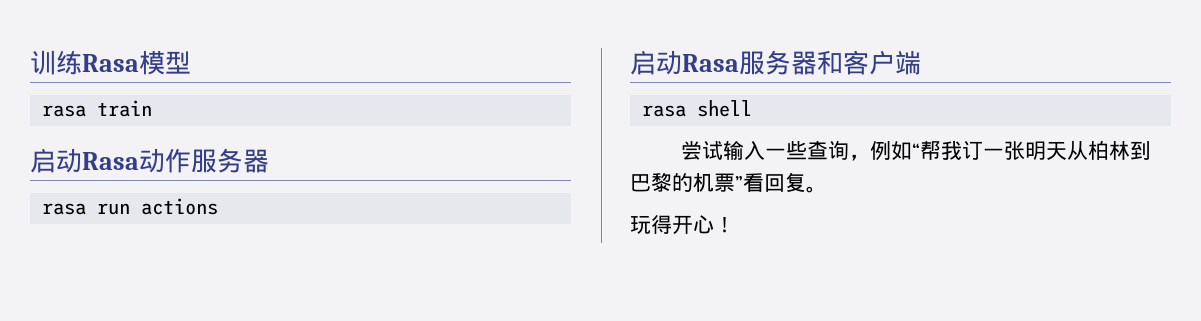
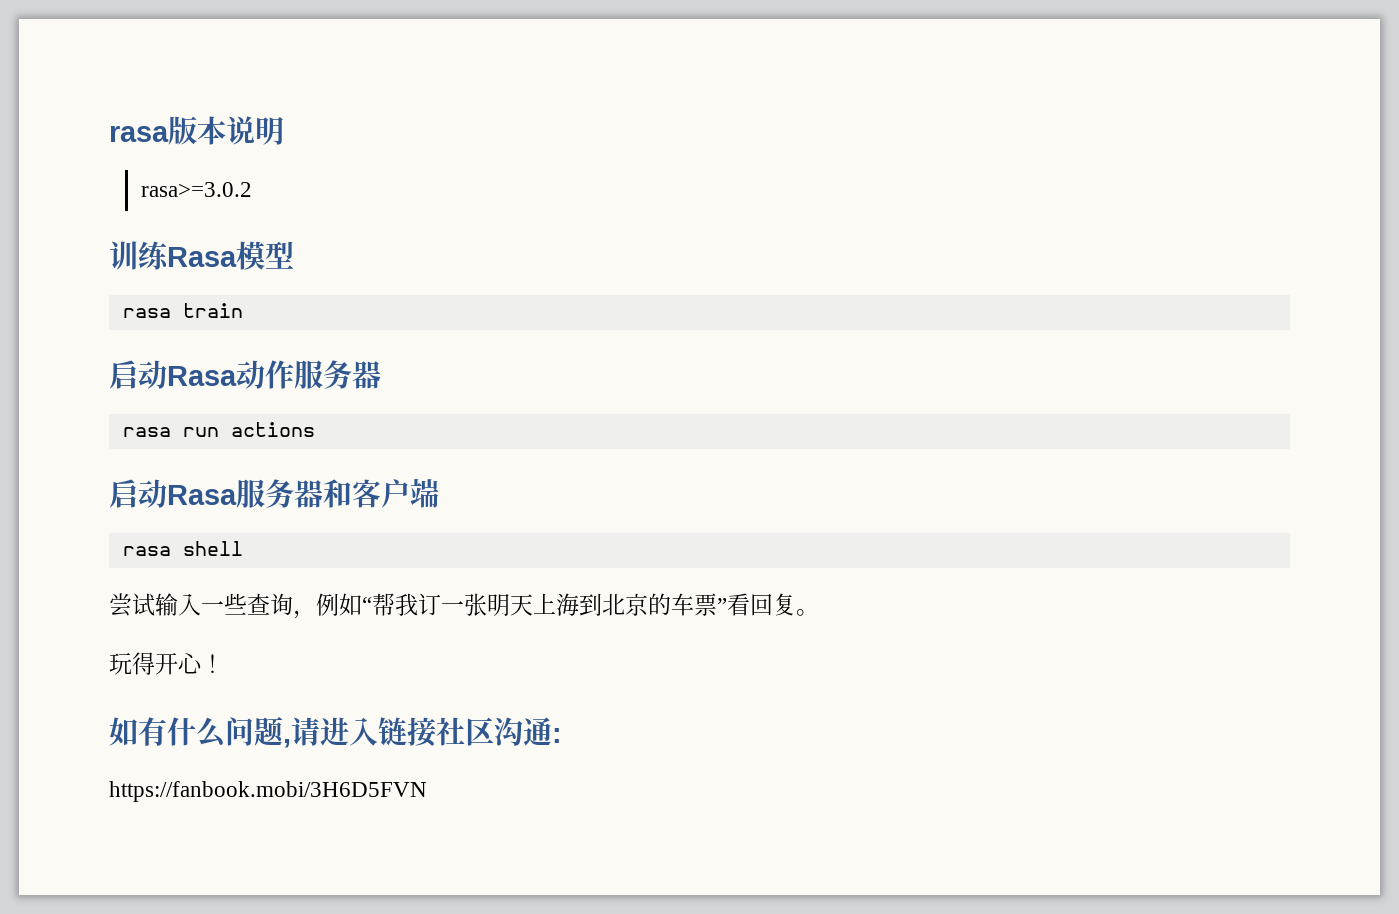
(30, 62) none -> [109,116,284,145] [140,182,252,197] rasa版本说明 // rasa>=3.0.2 //
[1067,140,1152,161] [630,173,714,192] 从柏林到巴黎的机 -> [533,593,694,616] 上海到北京的车
(735, 224) none -> [109,716,562,748] [109,781,427,802] // 如有什么问题,请进入链接社区沟通: // https://fanbook.mobi/3H6D5FVN

